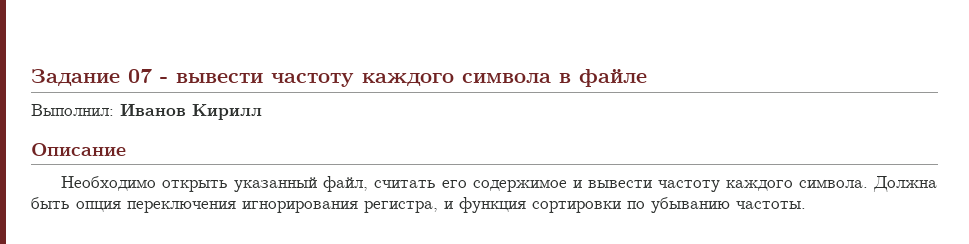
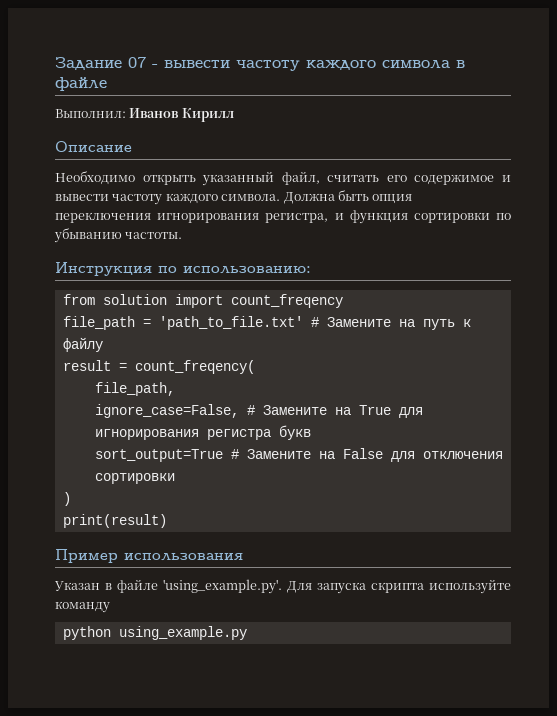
(806, 205) none -> [55,262,311,276] [62,294,343,308] [62,316,471,330] [62,337,103,352] [62,360,255,374] [94,382,175,396] [94,404,423,418] [94,425,311,440] [94,448,503,462] [94,473,175,484] [62,492,71,506] [62,514,167,528] [55,549,243,563] [54,579,511,594] [55,601,110,613] [62,626,247,640] // Инструкция по использованию: // from solution import count_freqency // file_path = 'path_to_file.txt' # Замените на путь к файлу // result = count_freqency( // file_path, // ignore_case=False, # Замените на True для игнорирования регистра букв // sort_output=True # Замените на False для отключения сортировки // ) // print(result) // Пример использования // Указан в файле 'using_example.py'. Для запуска скрипта используйте команду // python using_example.py

